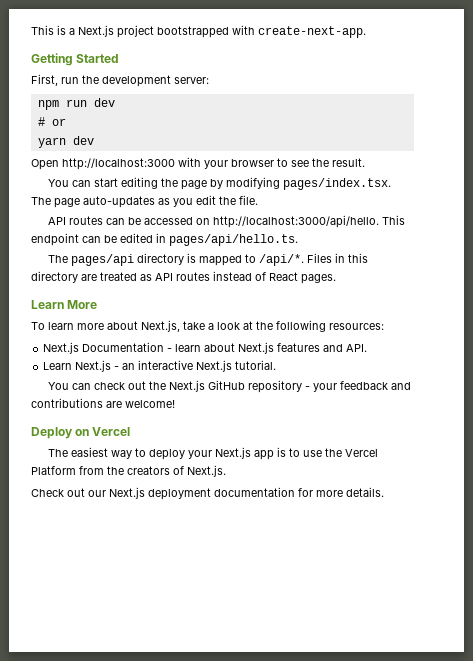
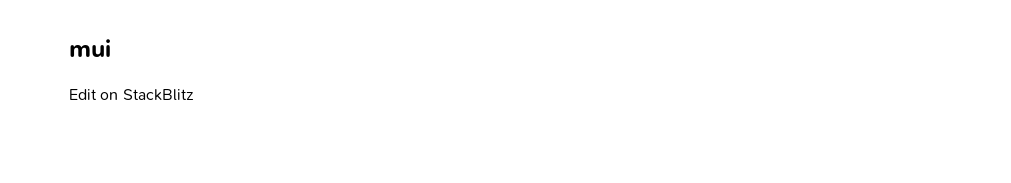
[31,25,366,38] [31,53,120,66] [31,74,209,87] [37,98,115,110] [37,117,66,126] [37,136,94,148] [31,157,365,170] [48,177,392,190] [31,195,258,208] [48,215,406,228] [31,233,298,246] [48,253,369,266] [31,271,336,284] [31,300,98,309] [31,320,384,332] [43,342,368,354] [43,360,277,372] [48,380,412,393] [31,398,175,408] [31,427,131,439] [48,447,379,460] [31,465,226,477] [31,487,384,500] This is a Next.js project bootstrapped with create-next-app. // Getting Started // First, run the development server: // npm run dev // # or // yarn dev // Open http://localhost:3000 with your browser to see the result. // You can start editing the page by modifying pages/index.tsx. The page auto-updates as you edit the file. // API routes can be accessed on http://localhost:3000/api/hello. This endpoint can be edited in pages/api/hello.ts. // The pages/api directory is mapped to /api/*. Files in this directory are treated as API routes instead of React pages. // Learn More // To learn more about Next.js, take a look at the following resources: // Next.js Documentation - learn about Next.js features and API. // Learn Next.js - an interactive Next.js tutorial. // You can check out the Next.js GitHub repository - your feedback and contributions are welcome! // Deploy on Vercel // The easiest way to deploy your Next.js app is to use the Vercel Platform from the creators of Next.js. // Check out our Next.js deployment documentation for more details. -> [69,39,111,57] [69,89,194,101] mui // Edit on StackBlitz

